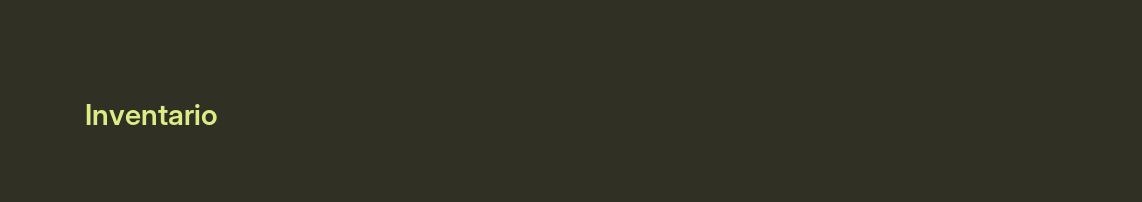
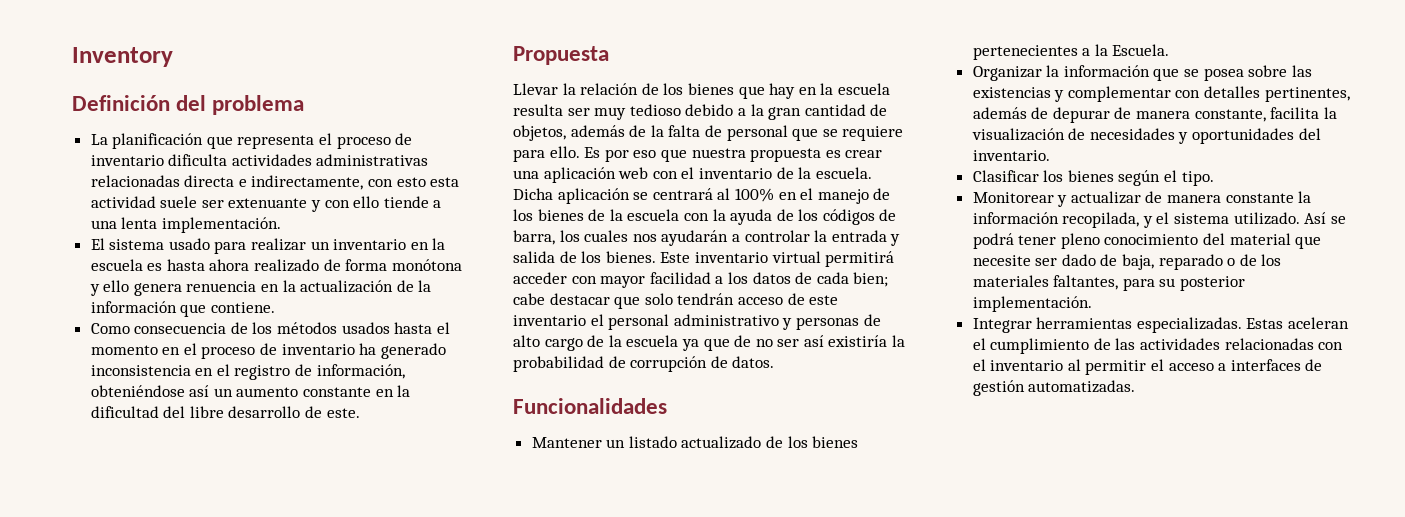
[85,104,218,125] Inventario -> [72,47,173,67] [72,95,305,115] [90,133,413,149] [90,154,429,166] [90,175,460,190] [90,196,442,212] [90,217,281,233] [90,238,446,254] [90,259,462,272] [89,280,432,296] [90,301,275,317] [90,322,450,334] [90,343,446,359] [90,364,405,380] [90,385,411,397] [90,406,360,418] [513,46,609,65] [513,83,890,99] [513,104,888,120] [513,125,904,141] [513,146,883,162] [513,167,872,183] [513,188,891,204] [513,209,897,225] [513,230,901,246] [513,251,895,267] [513,272,889,288] [513,293,839,309] [513,314,881,330] [513,335,906,351] [513,356,775,372] [513,398,667,414] [531,436,859,449] [972,44,1170,60] [972,65,1312,81] [972,86,1350,102] [972,107,1337,123] [971,128,1321,144] [972,150,1050,161] [972,170,1214,186] [972,191,1312,207] [972,212,1346,228] [972,233,1322,249] [972,254,1282,270] [972,275,1246,291] [972,296,1092,312] [972,317,1350,333] [972,338,1344,354] [972,359,1323,375] [972,380,1136,396] Inventory // Definición del problema // La planificación que representa el proceso de inventario dificulta actividades administrativas relacionadas directa e indirectamente, con esto esta actividad suele ser extenuante y con ello tiende a una lenta implementación. // El sistema usado para realizar un inventario en la escuela es hasta ahora realizado de forma monótona y ello genera renuencia en la actualización de la información que contiene. // Como consecuencia de los métodos usados hasta el momento en el proceso de inventario ha generado inconsistencia en el registro de información, obteniéndose así un aumento constante en la dificultad del libre desarrollo de este. // Propuesta // Llevar la relación de los bienes que hay en la escuela resulta ser muy tedioso debido a la gran cantidad de objetos, además de la falta de personal que se requiere para ello. Es por eso que nuestra propuesta es crear una aplicación web con el inventario de la escuela. Dicha aplicación se centrará al 100% en el manejo de los bienes de la escuela con la ayuda de los códigos de barra, los cuales nos ayudarán a controlar la entrada y salida de los bienes. Este inventario virtual permitirá acceder con mayor facilidad a los datos de cada bien; cabe destacar que solo tendrán acceso de este inventario el personal administrativo y personas de alto cargo de la escuela ya que de no ser así existiría la probabilidad de corrupción de datos. // Funcionalidades // Mantener un listado actualizado de los bienes pertenecientes a la Escuela. // Organizar la información que se posea sobre las existencias y complementar con detalles pertinentes, además de depurar de manera constante, facilita la visualización de necesidades y oportunidades del inventario. // Clasificar los bienes según el tipo. // Monitorear y actualizar de manera constante la información recopilada, y el sistema utilizado. Así se podrá tener pleno conocimiento del material que necesite ser dado de baja, reparado o de los materiales faltantes, para su posterior implementación. // Integrar herramientas especializadas. Estas aceleran el cumplimiento de las actividades relacionadas con el inventario al permitir el acceso a interfaces de gestión automatizadas.

